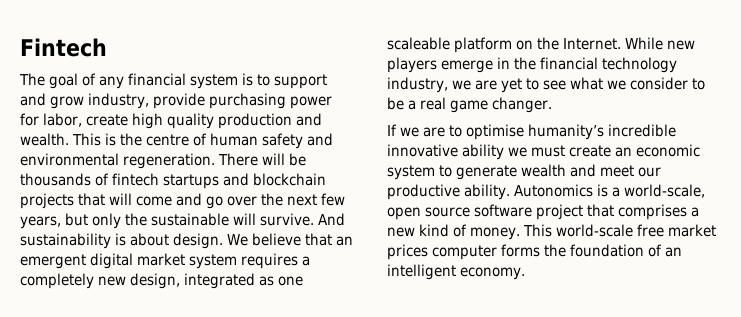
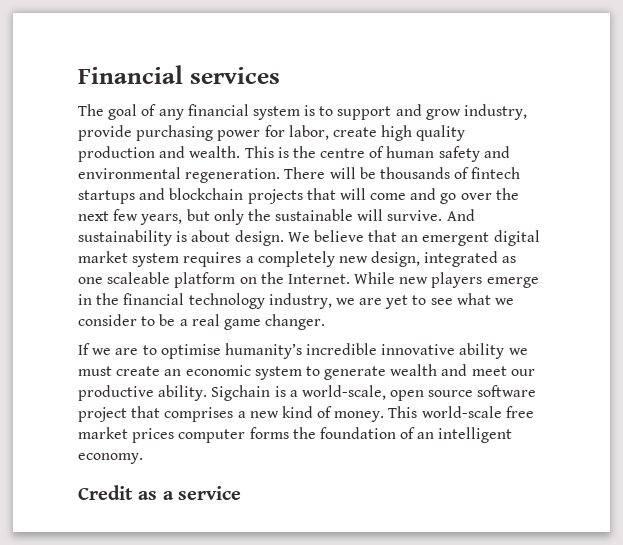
[20,38,107,57] Fintech -> [78,65,280,84] Financial services
[513,184,593,197] Autonomics -> [211,385,271,401] Sigchain
(525, 273) none -> [78,485,241,500] // Credit as a service

